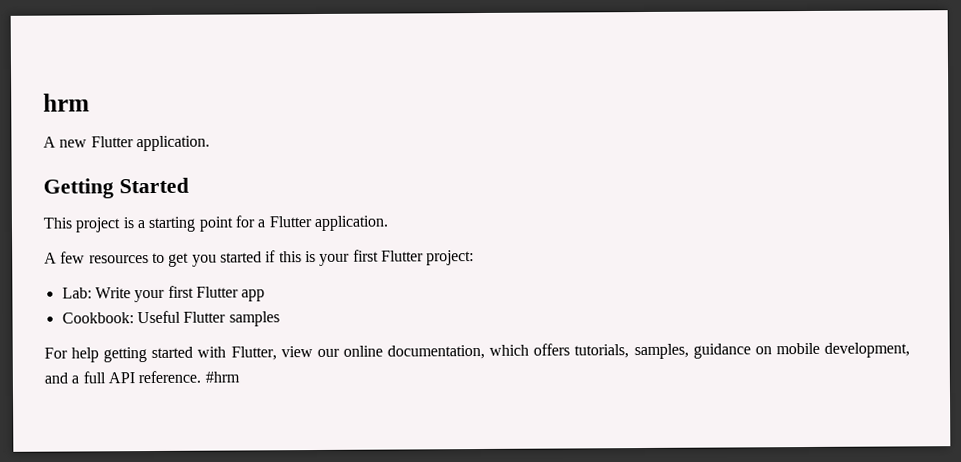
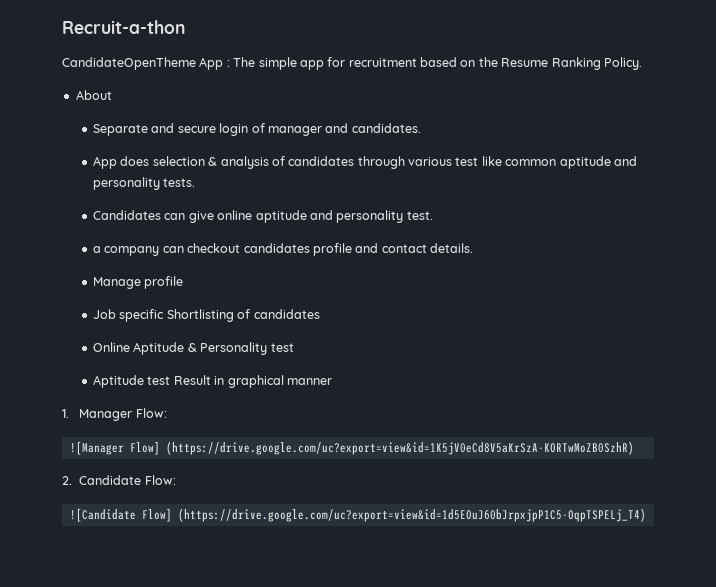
[43,93,90,112] [43,135,210,152] [43,177,189,199] [43,215,388,233] [44,249,475,267] [61,285,266,303] [61,310,280,327] [44,342,911,363] [44,370,240,384] hrm // A new Flutter application. // Getting Started // This project is a starting point for a Flutter application. // A few resources to get you started if this is your first Flutter project: // Lab: Write your first Flutter app // Cookbook: Useful Flutter samples // For help getting started with Flutter, view our online documentation, which offers tutorials, samples, guidance on mobile development, and a full API reference. #hrm -> [62,20,185,34] [62,57,642,70] [75,90,112,100] [93,123,421,136] [93,156,637,169] [93,177,196,190] [93,210,433,223] [93,243,474,256] [93,276,184,289] [93,309,320,322] [93,342,294,355] [93,375,332,388] [62,408,167,421] [69,441,634,455] [62,475,176,485] [69,508,646,522] Recruit-a-thon // CandidateOpenTheme App : The simple app for recruitment based on the Resume Ranking Policy. // About // Separate and secure login of manager and candidates. // App does selection & analysis of candidates through various test like common aptitude and personality tests. // Candidates can give online aptitude and personality test. // a company can checkout candidates profile and contact details. // Manage profile // Job specific Shortlisting of candidates // Online Aptitude & Personality test // Aptitude test Result in graphical manner // 1. Manager Flow: // ![Manager Flow] (https://drive.google.com/uc?export=view&id=1K5jV0eCd8V5aKrSzA-KORTwMoZB0SzhR) // 2. Candidate Flow: // ![Candidate Flow] (https://drive.google.com/uc?export=view&id=1d5EOuJ60bJrpxjpP1C5-OqpTSPELj_T4)

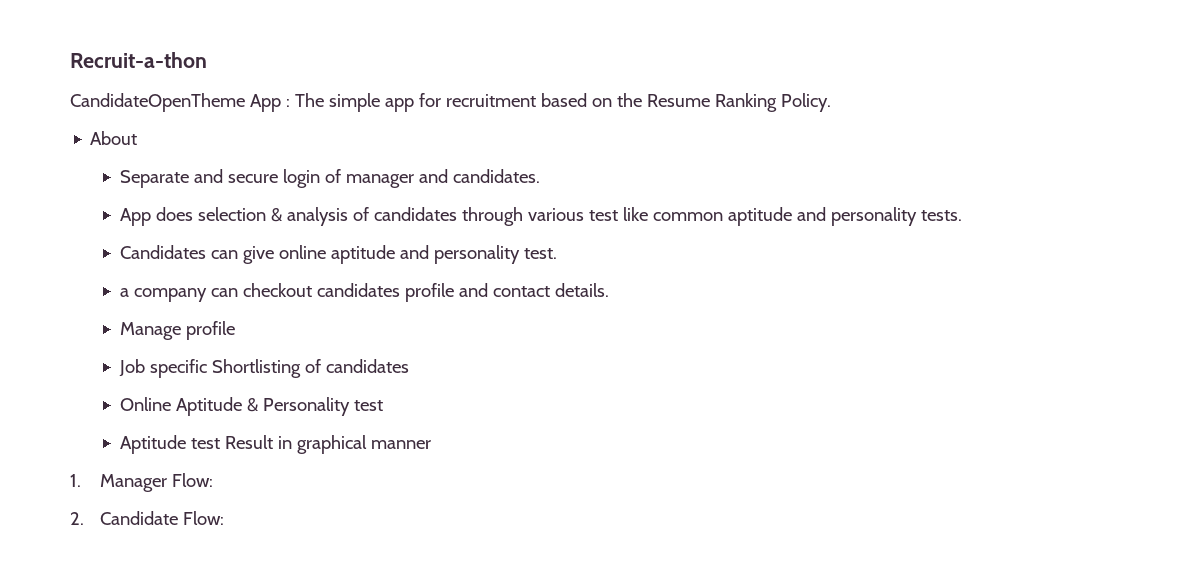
[69,441,634,455] // ![Manager Flow] (https://drive.google.com/uc?export=view&id=1K5jV0eCd8V5aKrSzA-KORTwMoZB0SzhR) -> (213, 480) none
[69,508,646,522] // ![Candidate Flow] (https://drive.google.com/uc?export=view&id=1d5EOuJ60bJrpxjpP1C5-OqpTSPELj_T4) -> (224, 518) none

